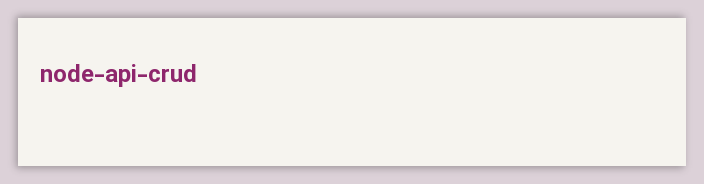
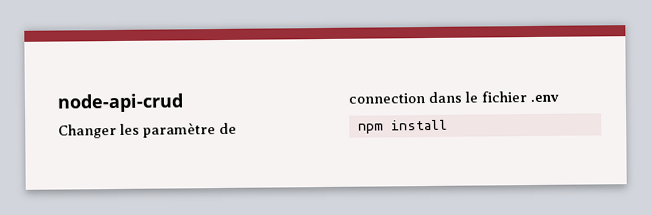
(197, 75) none -> [58,122,237,139] [348,91,559,104] [357,119,448,134] // Changer les paramètre de connection dans le fichier .env // npm install

